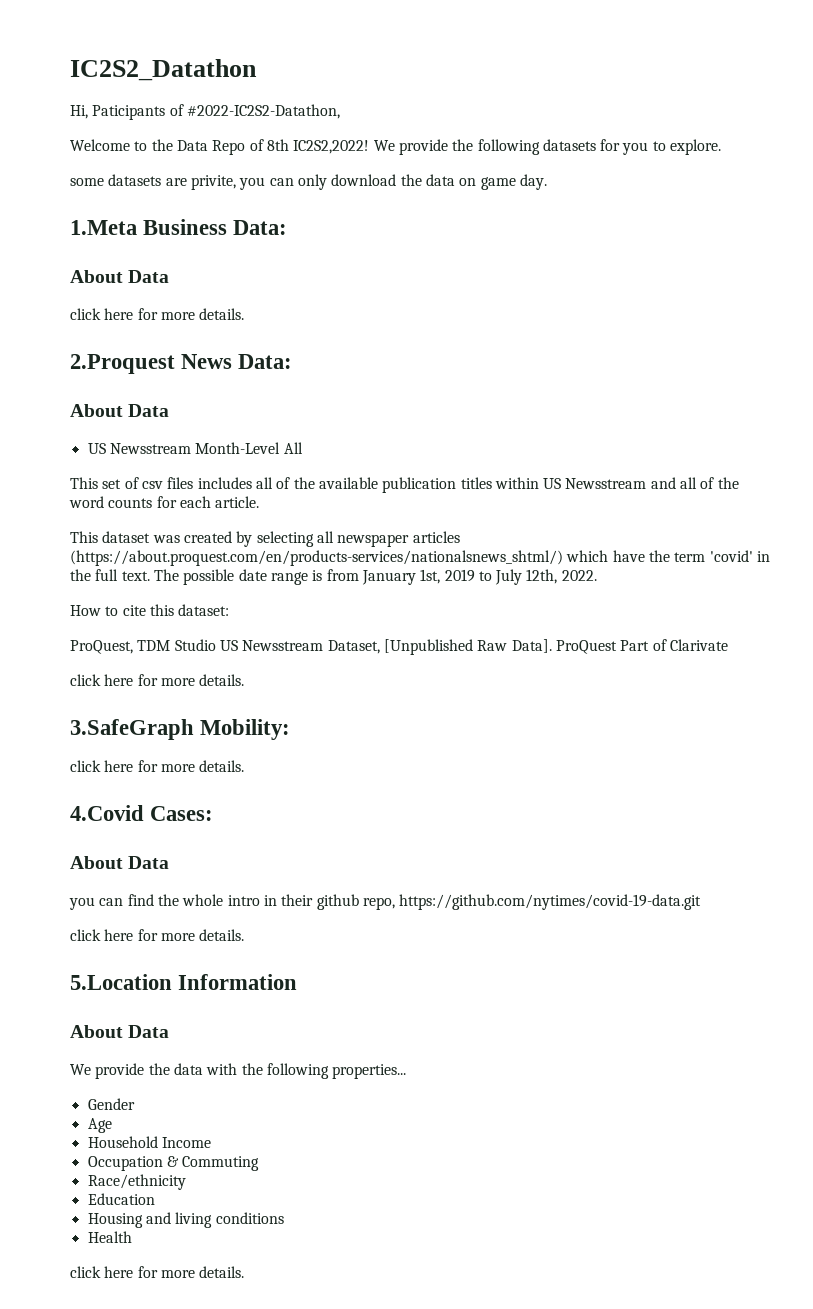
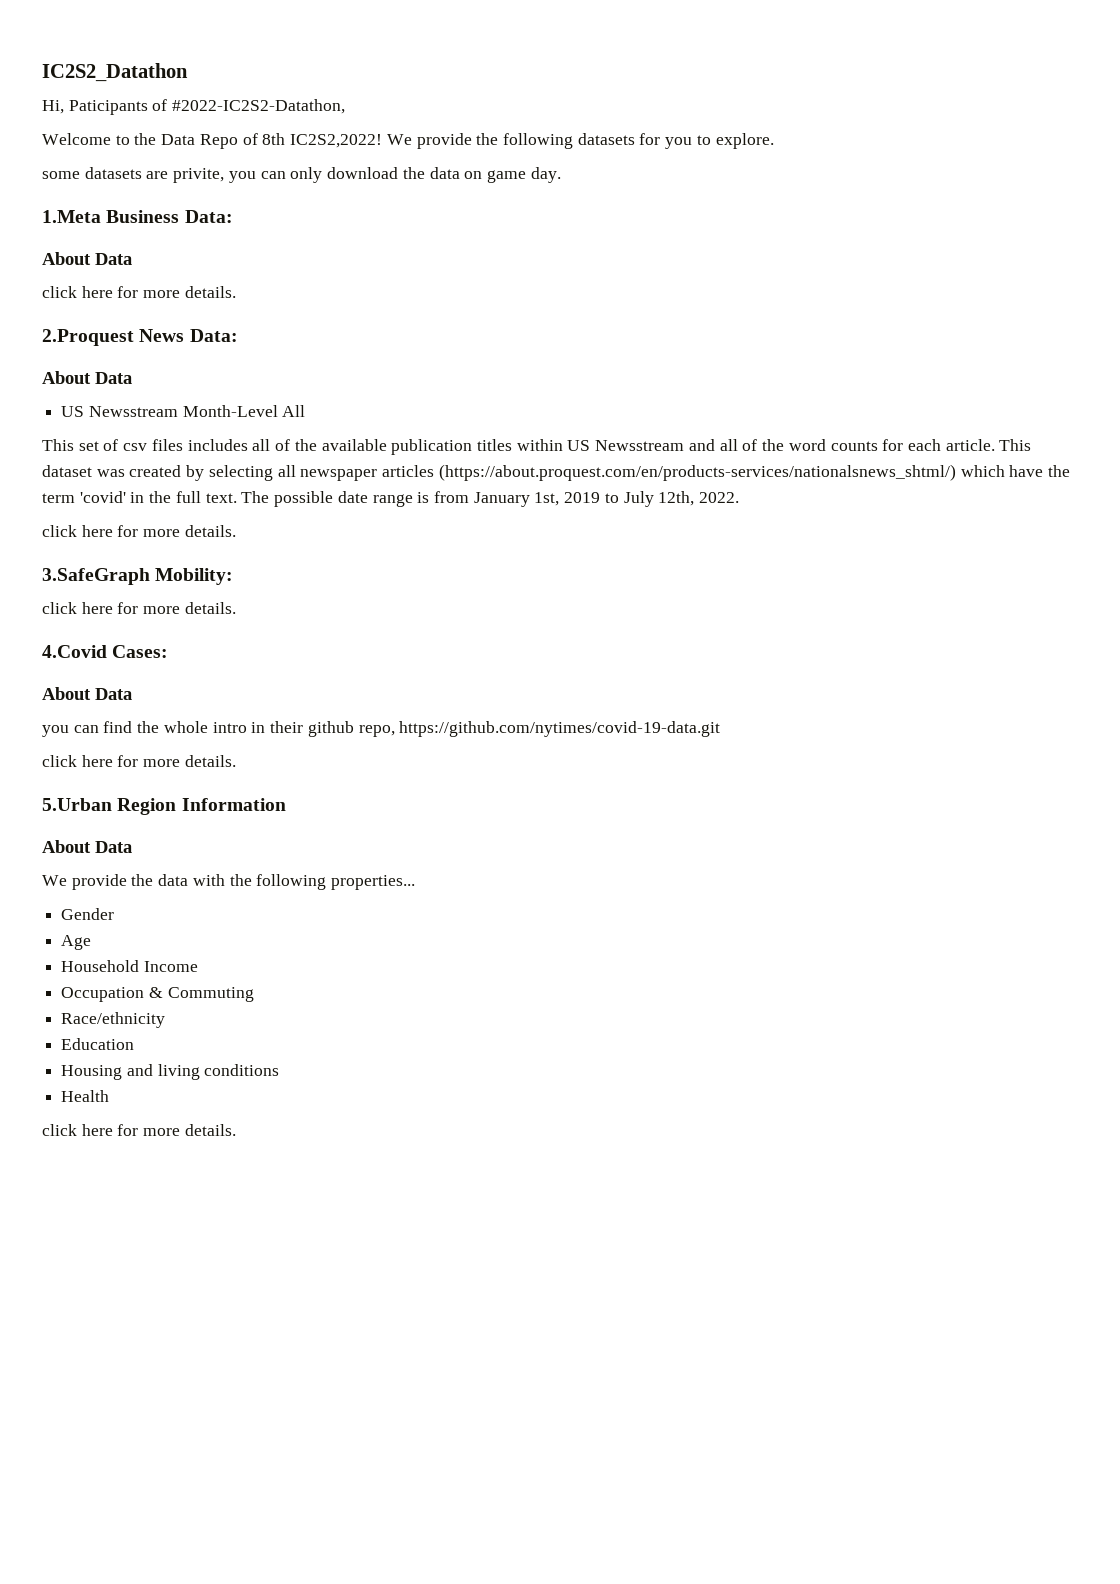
(260, 502) // -> (995, 445) none
[70,604,230,616] [70,639,728,655] // How to cite this dataset: // ProQuest, TDM Studio US Newsstream Dataset, [Unpublished Raw Data]. ProQuest Part of Clarivate -> (740, 497) none
[70,974,172,990] 5.Location -> [42,798,177,815] 5.Urban Region

